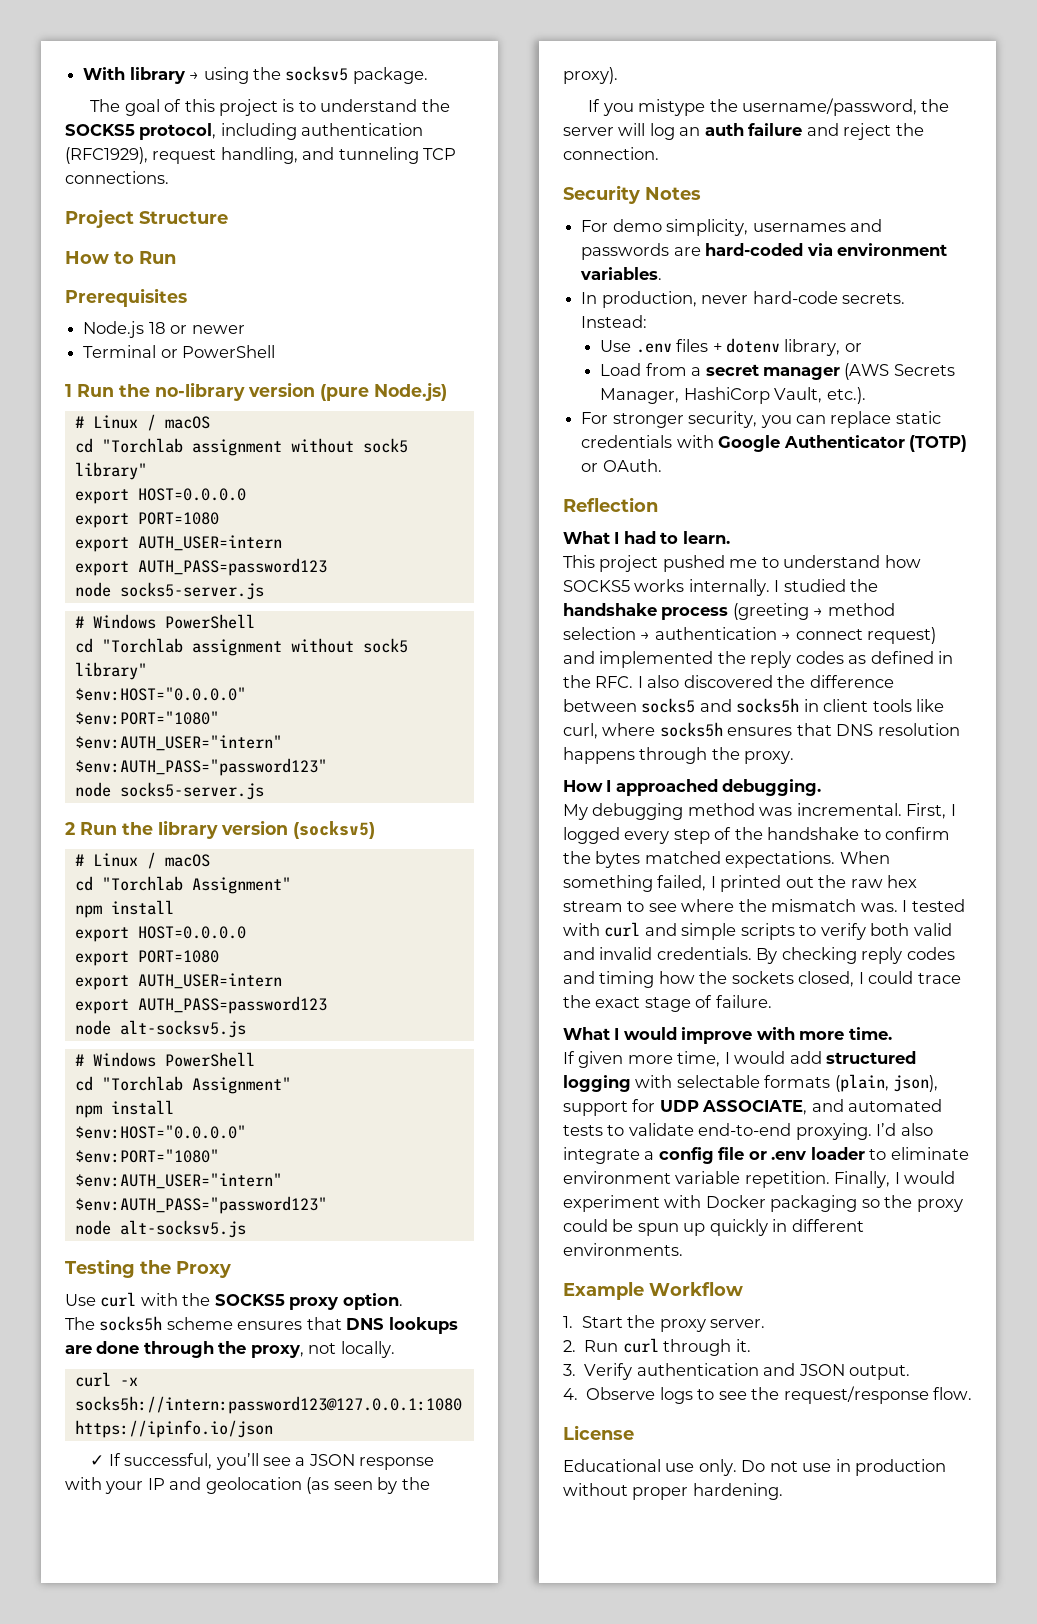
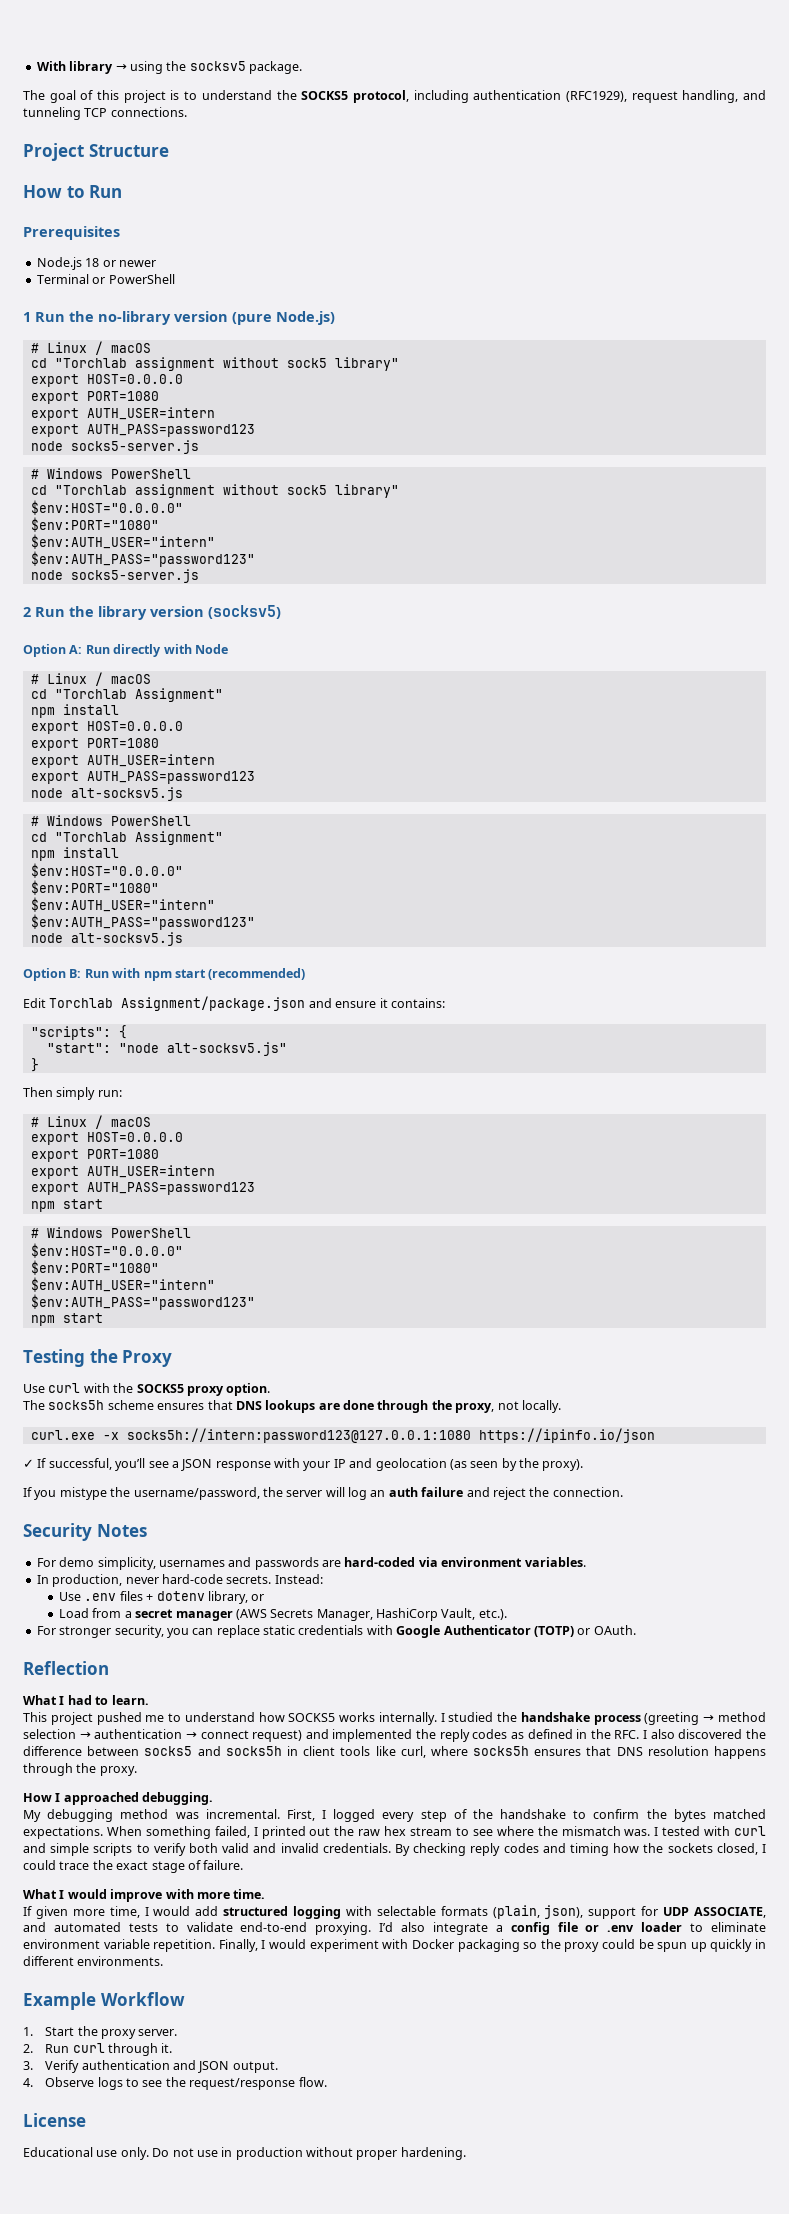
(375, 830) none -> [23,644,228,657] // Option A: Run directly with Node
(246, 1229) none -> [23,968,306,981] [23,996,445,1011] [30,1025,127,1040] [46,1042,287,1056] [30,1058,39,1072] [23,1087,122,1100] [30,1115,151,1129] [30,1132,183,1145] [30,1149,159,1162] [30,1165,215,1179] [30,1182,255,1195] [30,1199,103,1212] [30,1227,191,1238] [30,1243,183,1258] [30,1260,159,1275] [30,1277,215,1292] [30,1294,255,1310] [30,1313,103,1326] // Option B: Run with npm start (recommended) // Edit Torchlab Assignment/package.json and ensure it contains: // "scripts": { // "start": "node alt-socksv5.js" // } // Then simply run: // # Linux / macOS // export HOST=0.0.0.0 // export PORT=1080 // export AUTH_USER=intern // export AUTH_PASS=password123 // npm start // # Windows PowerShell // $env:HOST="0.0.0.0" // $env:PORT="1080" // $env:AUTH_USER="intern" // $env:AUTH_PASS="password123" // npm start
[74,1372,111,1387] curl -> [30,1430,95,1440] curl.exe

